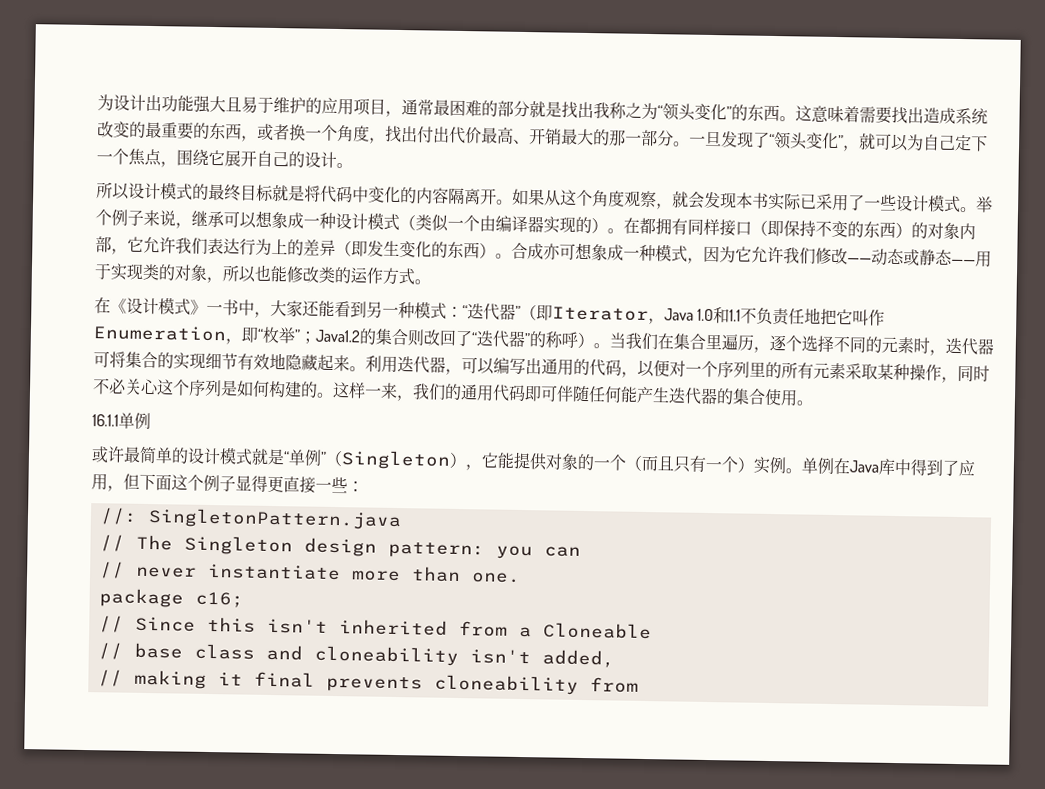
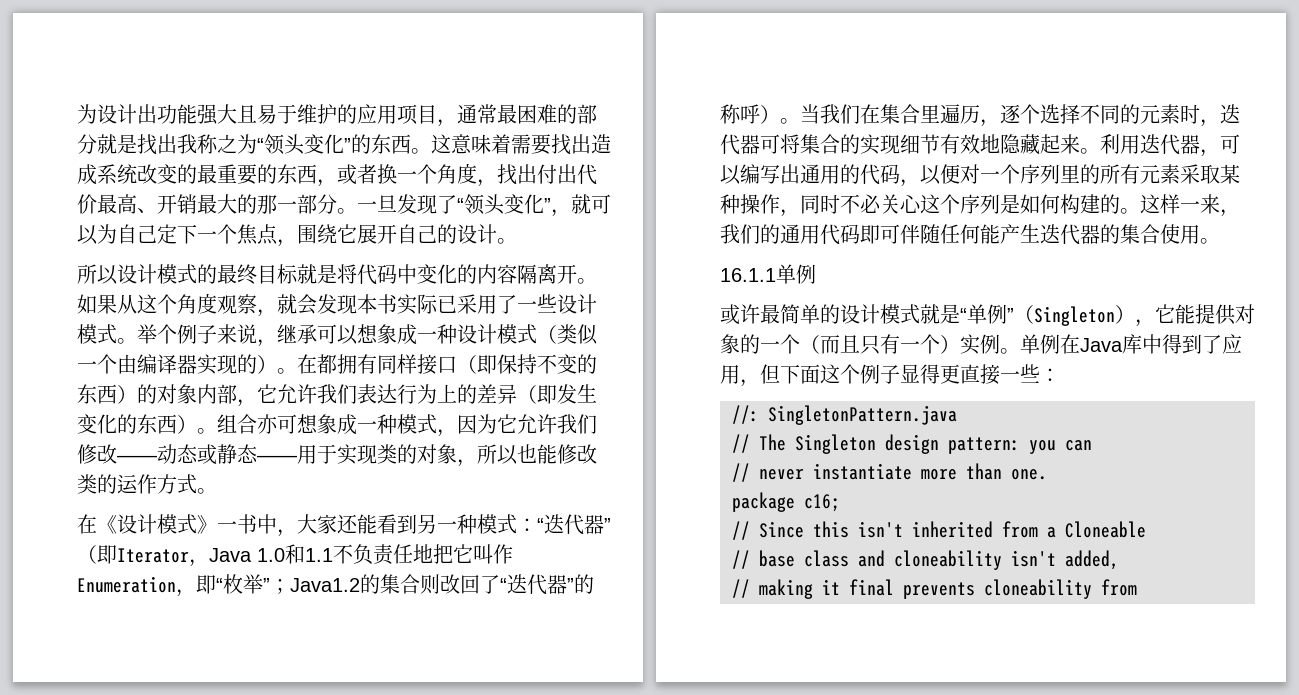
[511,242,544,260] 合成 -> [217,414,257,434] 组合

